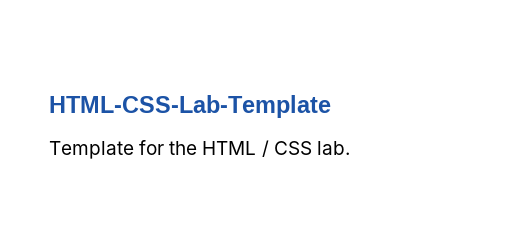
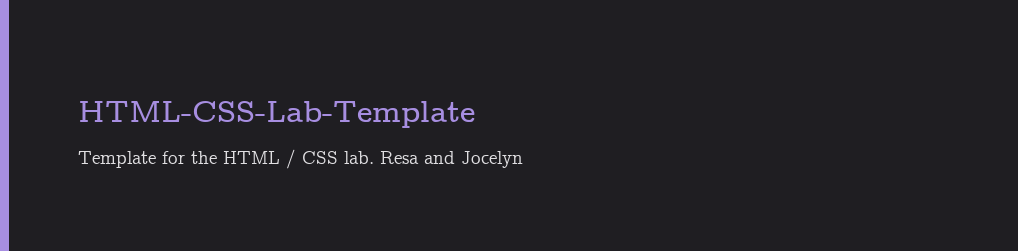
(350, 148) none -> [380,151,523,168] Resa and Jocelyn

